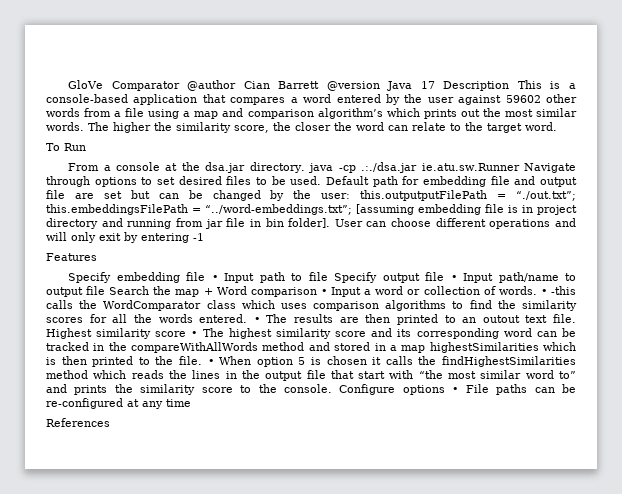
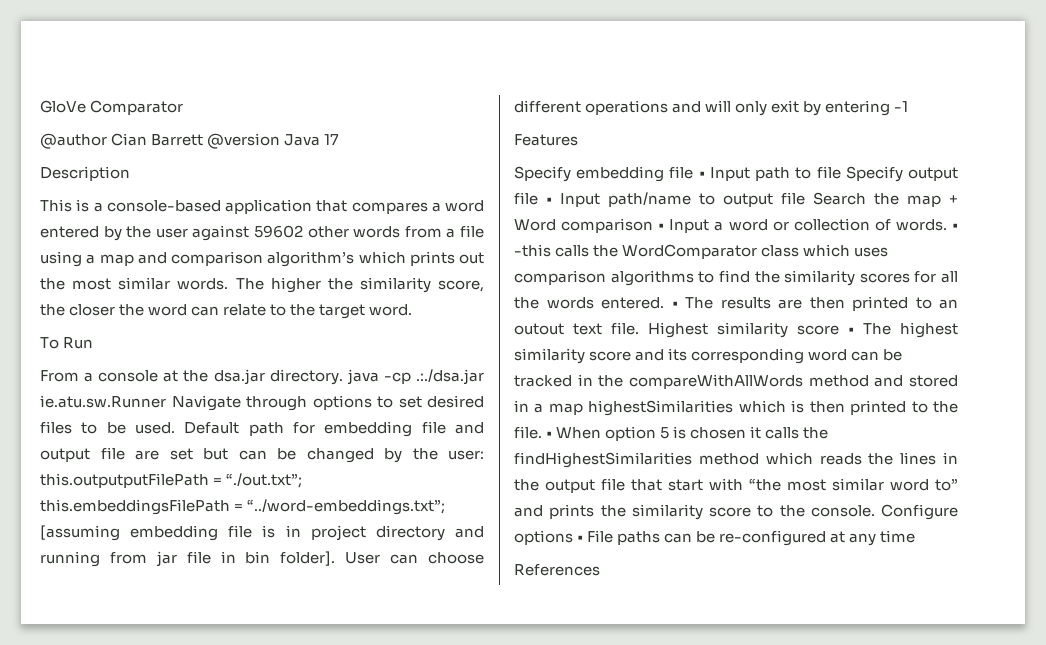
(180, 86) none -> (184, 107) //
(435, 85) none -> (340, 139) //
(510, 86) none -> (130, 173) //

